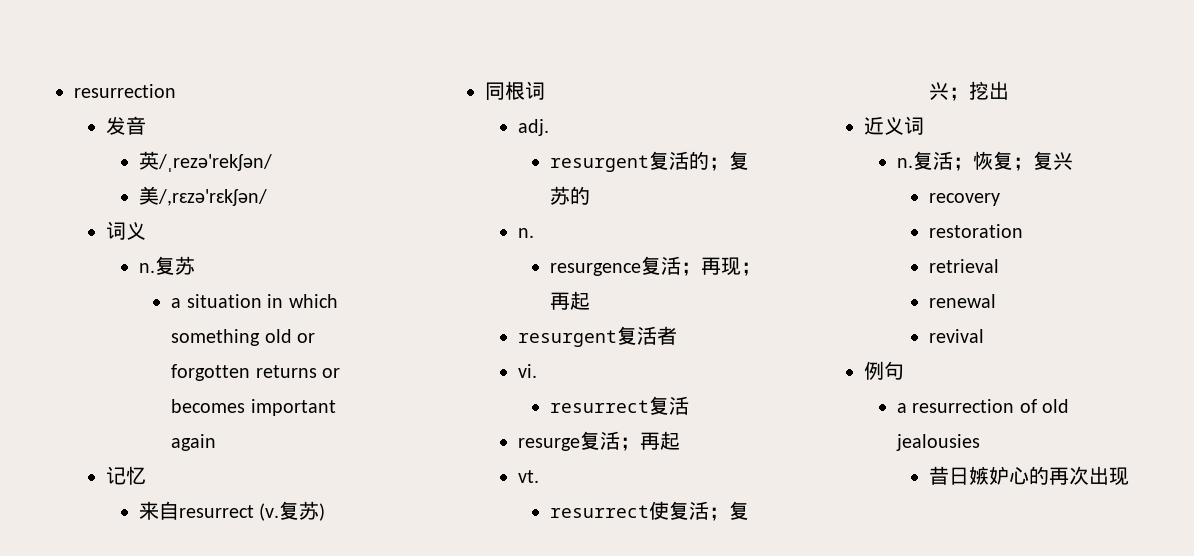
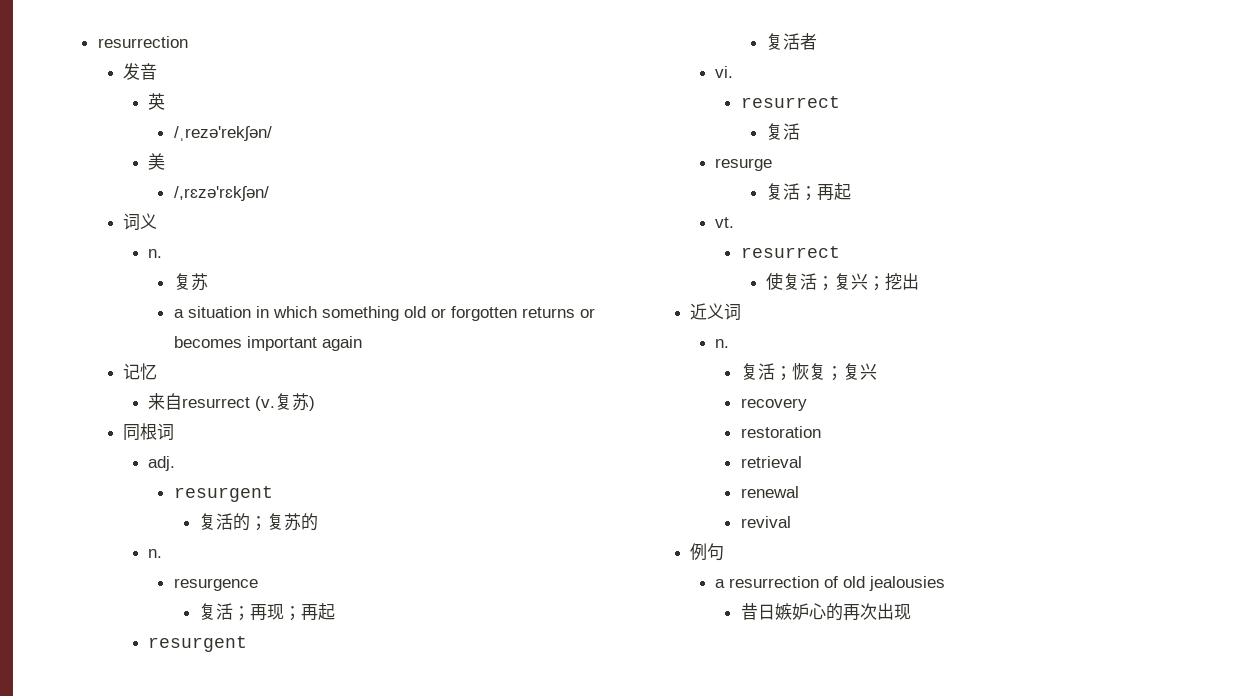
(159, 160) none -> (166, 101) //
(159, 195) none -> (166, 161) //
(155, 268) none -> (163, 253) //
(650, 163) none -> (273, 494) //
(642, 269) none -> (258, 584) //
(617, 338) none -> (248, 644) //
(650, 406) none -> (840, 102) //
(580, 444) none -> (773, 164) //
(650, 511) none -> (840, 252) //
(913, 163) none -> (730, 343) //

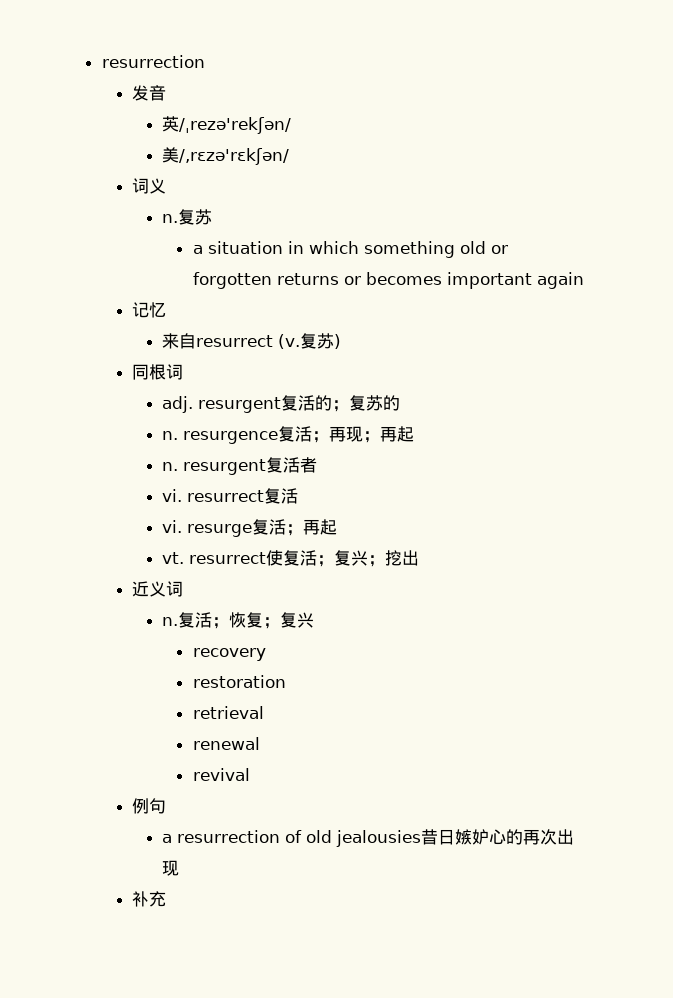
(166, 101) // -> (180, 124) none
(166, 161) // -> (180, 155) none
(163, 253) // -> (179, 218) none
[173,486,273,502] // resurgent // -> [198,397,282,413] resurgent
(163, 553) // -> (179, 435) none
(258, 584) // -> (279, 437) none
[148,636,248,652] resurgent // -> [162,459,267,475] n. resurgent
[740,96,840,108] // resurrect // -> [187,490,265,502] resurrect
(800, 131) none -> [162,520,183,533] vi.
(773, 164) // -> (253, 530) none
[740,246,840,258] // resurrect // -> [189,552,267,564] resurrect
(730, 343) // -> (179, 621) none
(946, 583) // -> (422, 838) none
(911, 612) none -> [132,891,167,907] // 补充

